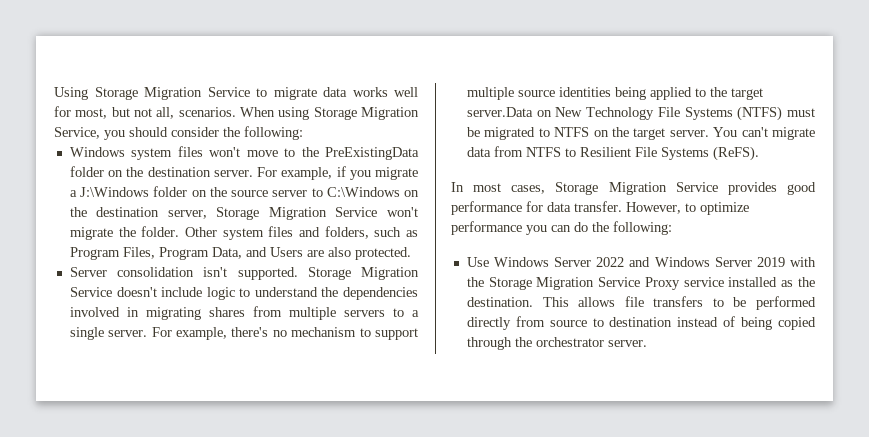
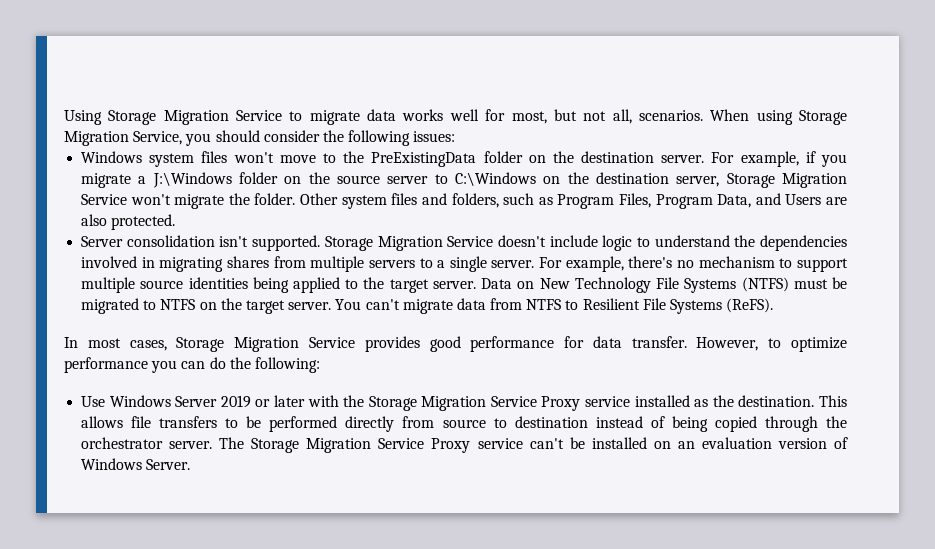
[244,126,303,140] following: -> [348,130,456,146] following issues:
[466,107,533,117] server.Data -> [432,278,513,289] server. Data
[596,257,785,267] 2022 and Windows Server 2019 -> [220,395,305,408] 2019 or later
(647, 343) none -> [219,437,848,453] [81,458,191,470] The Storage Migration Service Proxy service can't be installed on an evaluation version of Windows Server.

